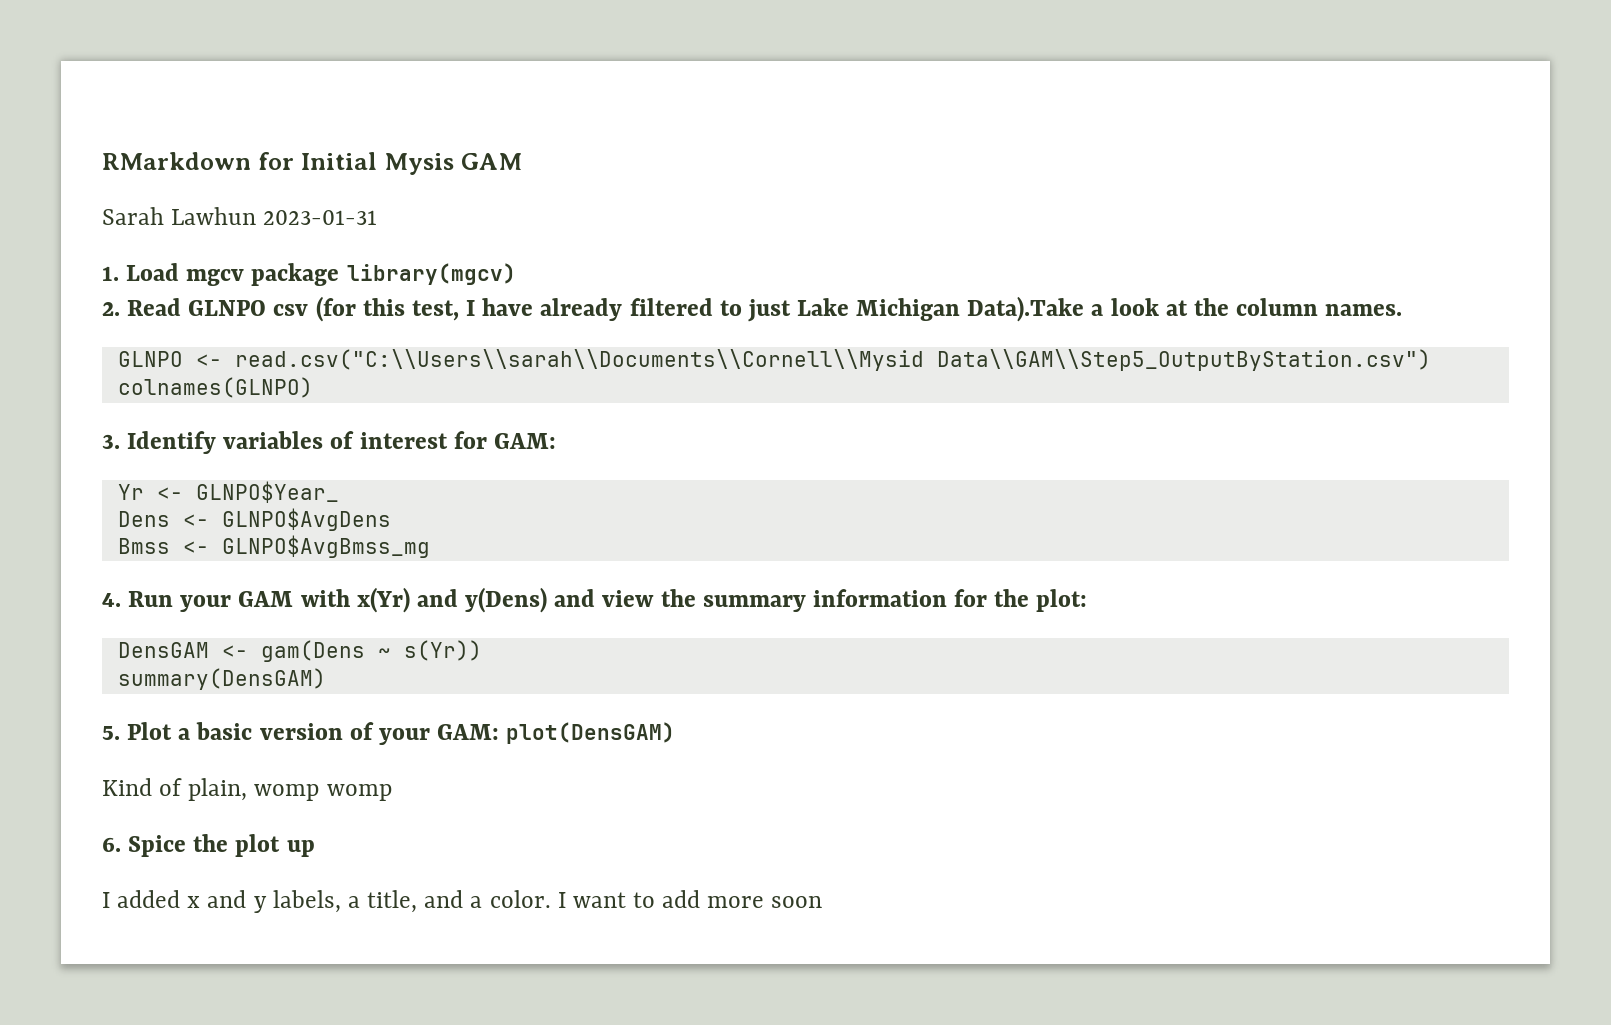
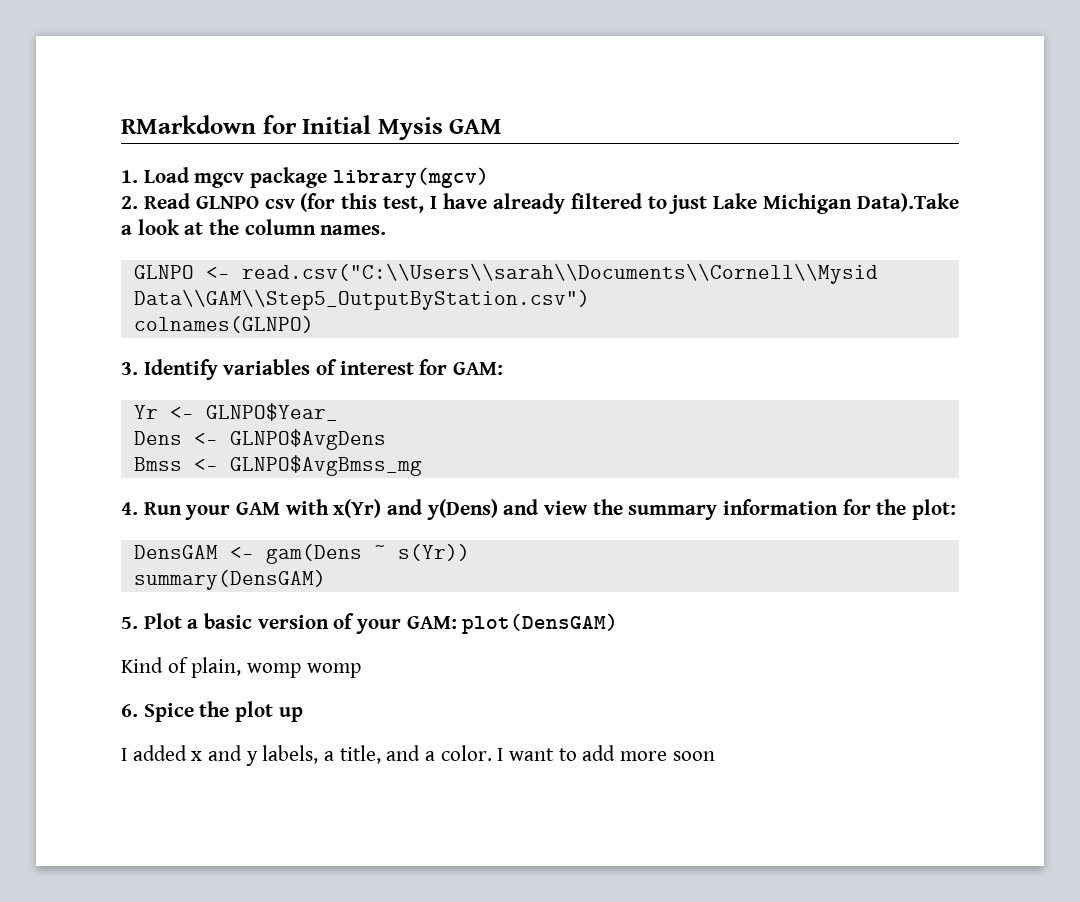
[102,207,378,225] // Sarah Lawhun 2023-01-31 -> (503, 126) none

